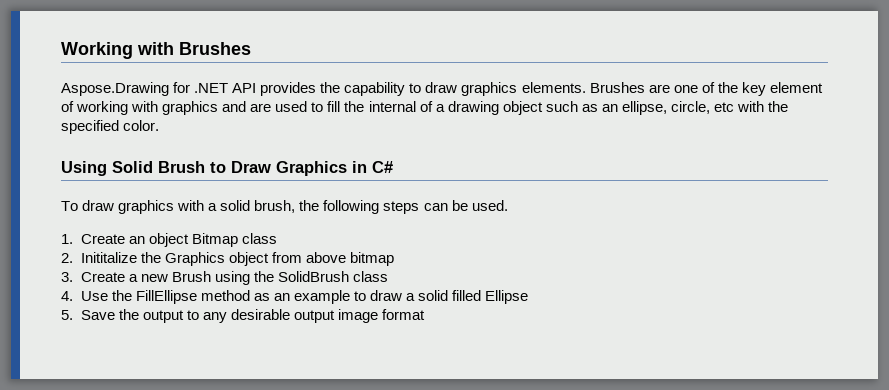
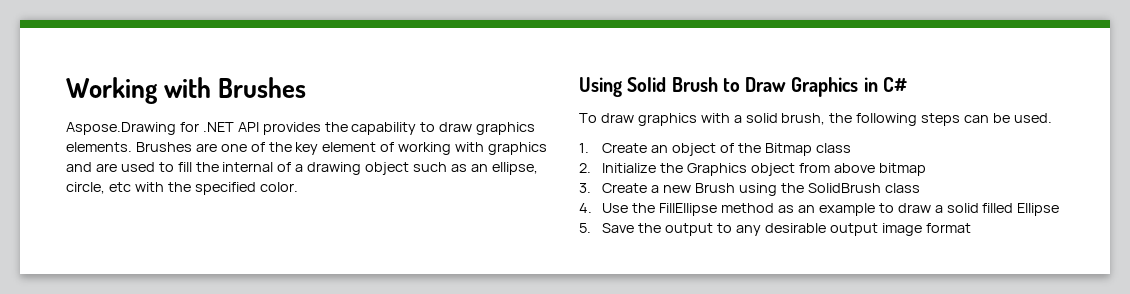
(189, 240) none -> [720,143,762,153] of the
[80,252,137,263] Inititalize -> [602,163,657,173] Initialize

